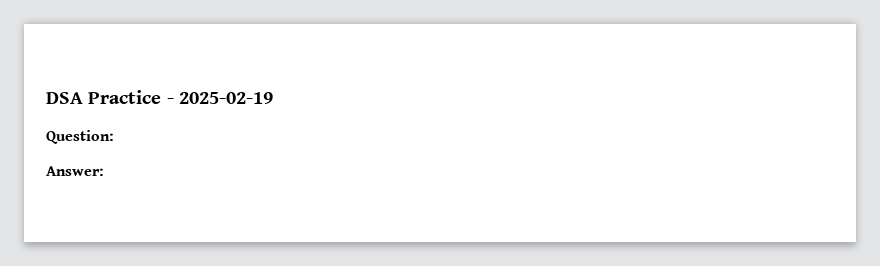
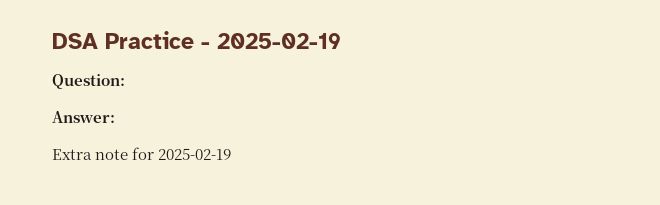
(104, 171) none -> [52,147,232,160] // Extra note for 2025-02-19

